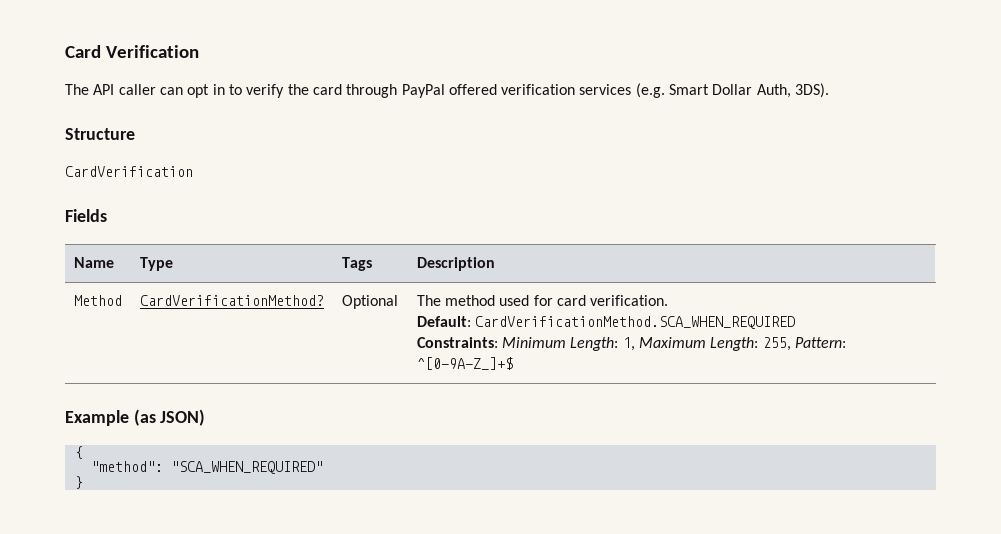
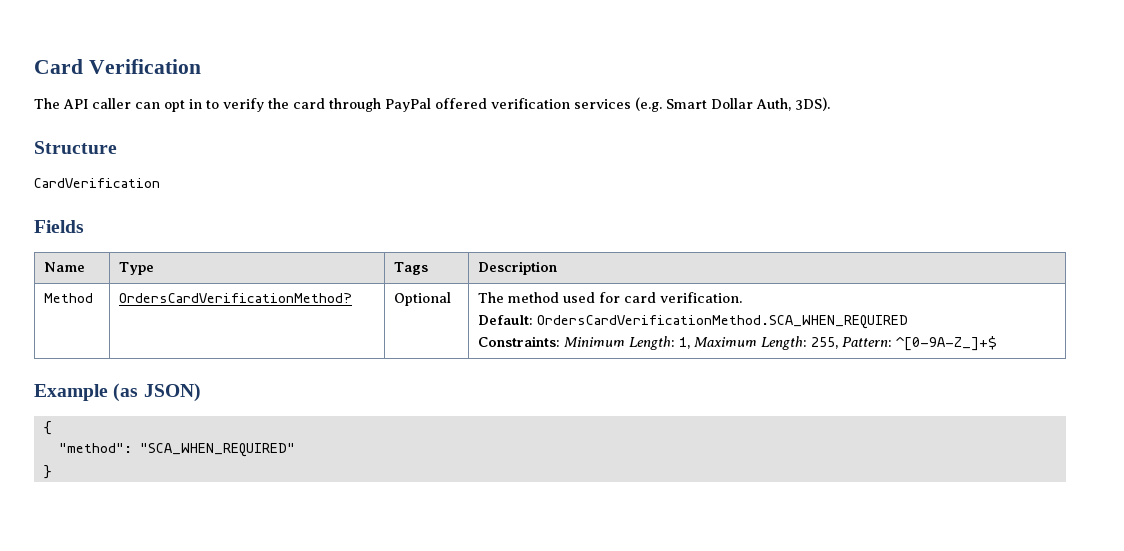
[139,295,324,306] CardVerificationMethod? -> [118,293,352,303] OrdersCardVerificationMethod?
[475,316,796,329] CardVerificationMethod.SCA_WHEN_REQUIRED -> [536,315,908,329] OrdersCardVerificationMethod.SCA_WHEN_REQUIRED

